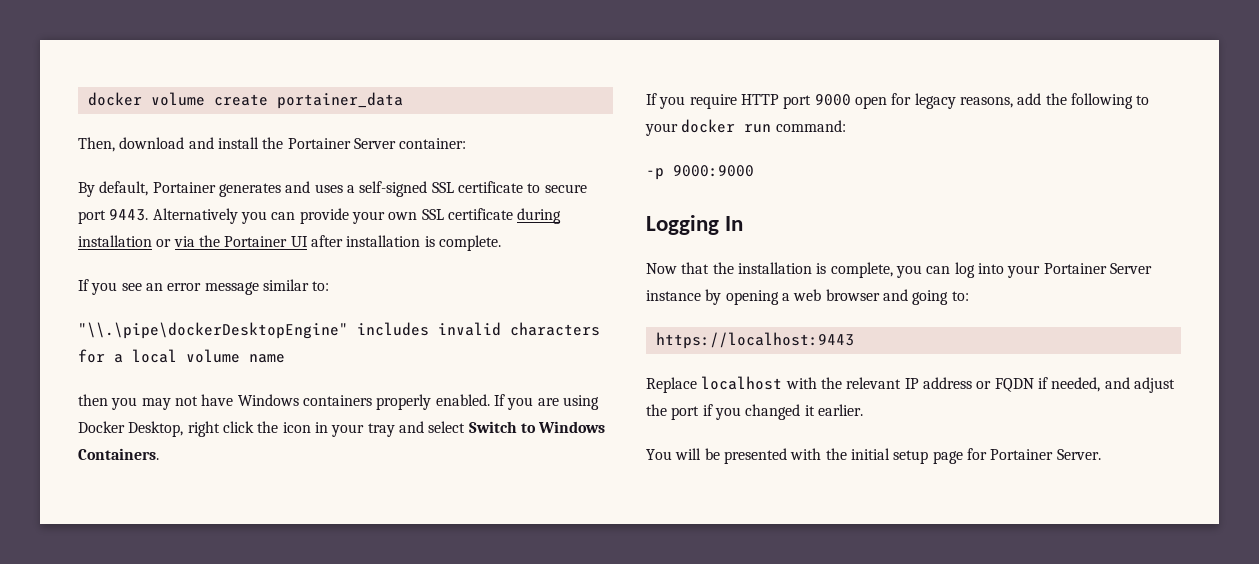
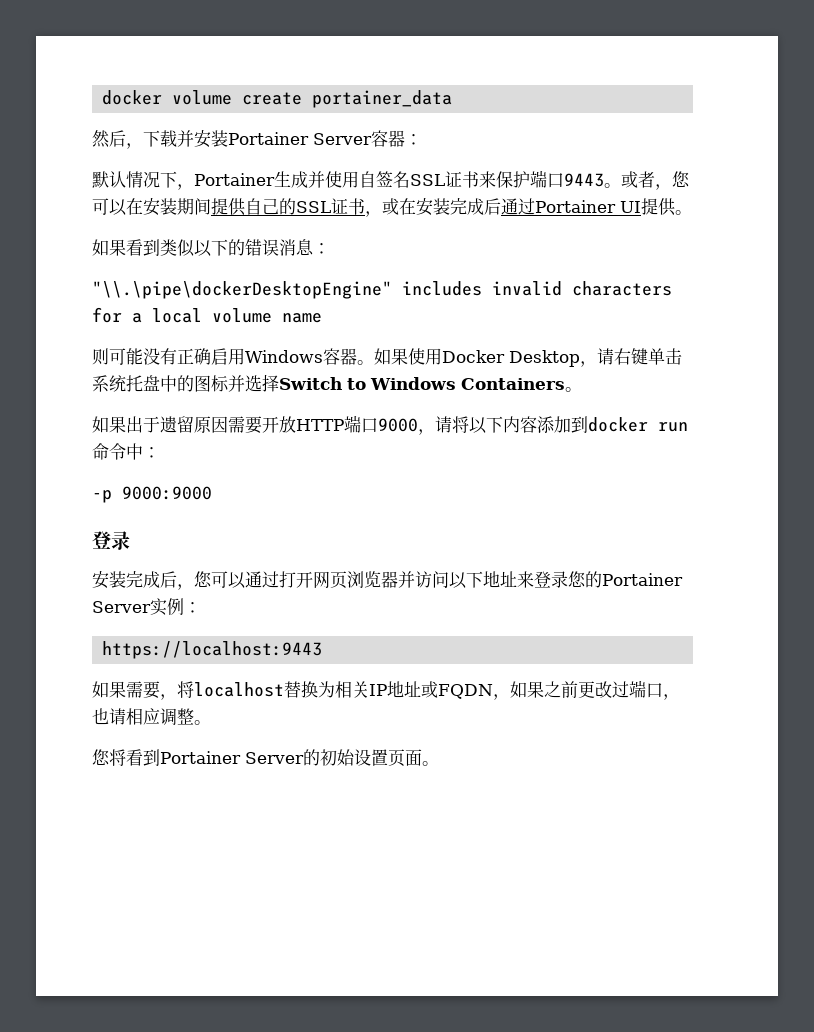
[78,137,467,152] [78,181,587,197] [78,208,562,224] [78,235,501,251] [78,279,330,295] Then, download and install the Portainer Server container: // By default, Portainer generates and uses a self-signed SSL certificate to secure port 9443. Alternatively you can provide your own SSL certificate during installation or via the Portainer UI after installation is complete. // If you see an error message similar to: -> [92,130,422,149] [92,170,690,190] [92,198,692,217] [92,239,330,257] 然后，下载并安装Portainer Server容器： // 默认情况下，Portainer生成并使用自签名SSL证书来保护端口9443。或者，您可以在安装期间提供自己的SSL证书，或在安装完成后通过Portainer UI提供。 // 如果看到类似以下的错误消息：
[78,394,599,410] [78,421,606,437] [78,448,159,460] [646,93,1150,109] [645,119,846,136] [646,165,754,180] [646,215,744,235] [646,262,1152,278] [646,289,969,305] [655,332,854,349] [646,376,1175,393] [646,404,863,420] [646,448,1101,464] then you may not have Windows containers properly enabled. If you are using Docker Desktop, right click the icon in your tray and select Switch to Windows Containers. // If you require HTTP port 9000 open for legacy reasons, add the following to your docker run command: // -p 9000:9000 // Logging In // Now that the installation is complete, you can log into your Portainer Server instance by opening a web browser and going to: // https://localhost:9443 // Replace localhost with the relevant IP address or FQDN if needed, and adjust the port if you changed it earlier. // You will be presented with the initial setup page for Portainer Server. -> [92,348,682,367] [92,374,582,392] [92,415,688,435] [92,443,160,460] [92,486,212,503] [92,531,130,550] [92,571,683,590] [92,598,201,616] [102,641,323,659] [92,680,680,700] [92,708,211,726] [92,749,439,767] 则可能没有正确启用Windows容器。如果使用Docker Desktop，请右键单击系统托盘中的图标并选择Switch to Windows Containers。 // 如果出于遗留原因需要开放HTTP端口9000，请将以下内容添加到docker run命令中： // -p 9000:9000 // 登录 // 安装完成后，您可以通过打开网页浏览器并访问以下地址来登录您的Portainer Server实例： // https://localhost:9443 // 如果需要，将localhost替换为相关IP地址或FQDN，如果之前更改过端口，也请相应调整。 // 您将看到Portainer Server的初始设置页面。

